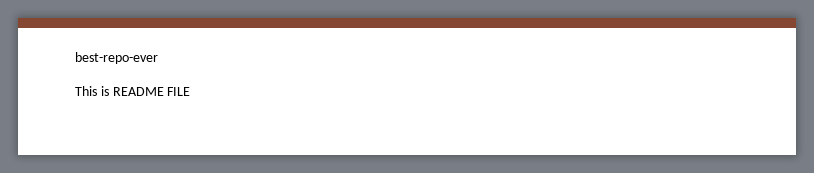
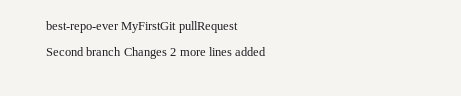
[75,86,191,96] // This is README FILE -> [121,21,238,33] [46,47,267,59] MyFirstGit pullRequest // Second branch Changes 2 more lines added

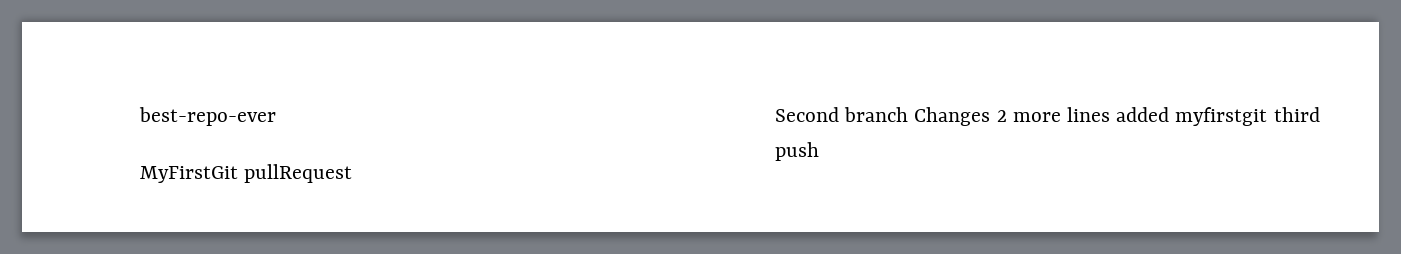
(119, 27) none -> (276, 116) //
(267, 51) none -> [1175,107,1320,126] [775,142,819,161] myfirstgit third push

